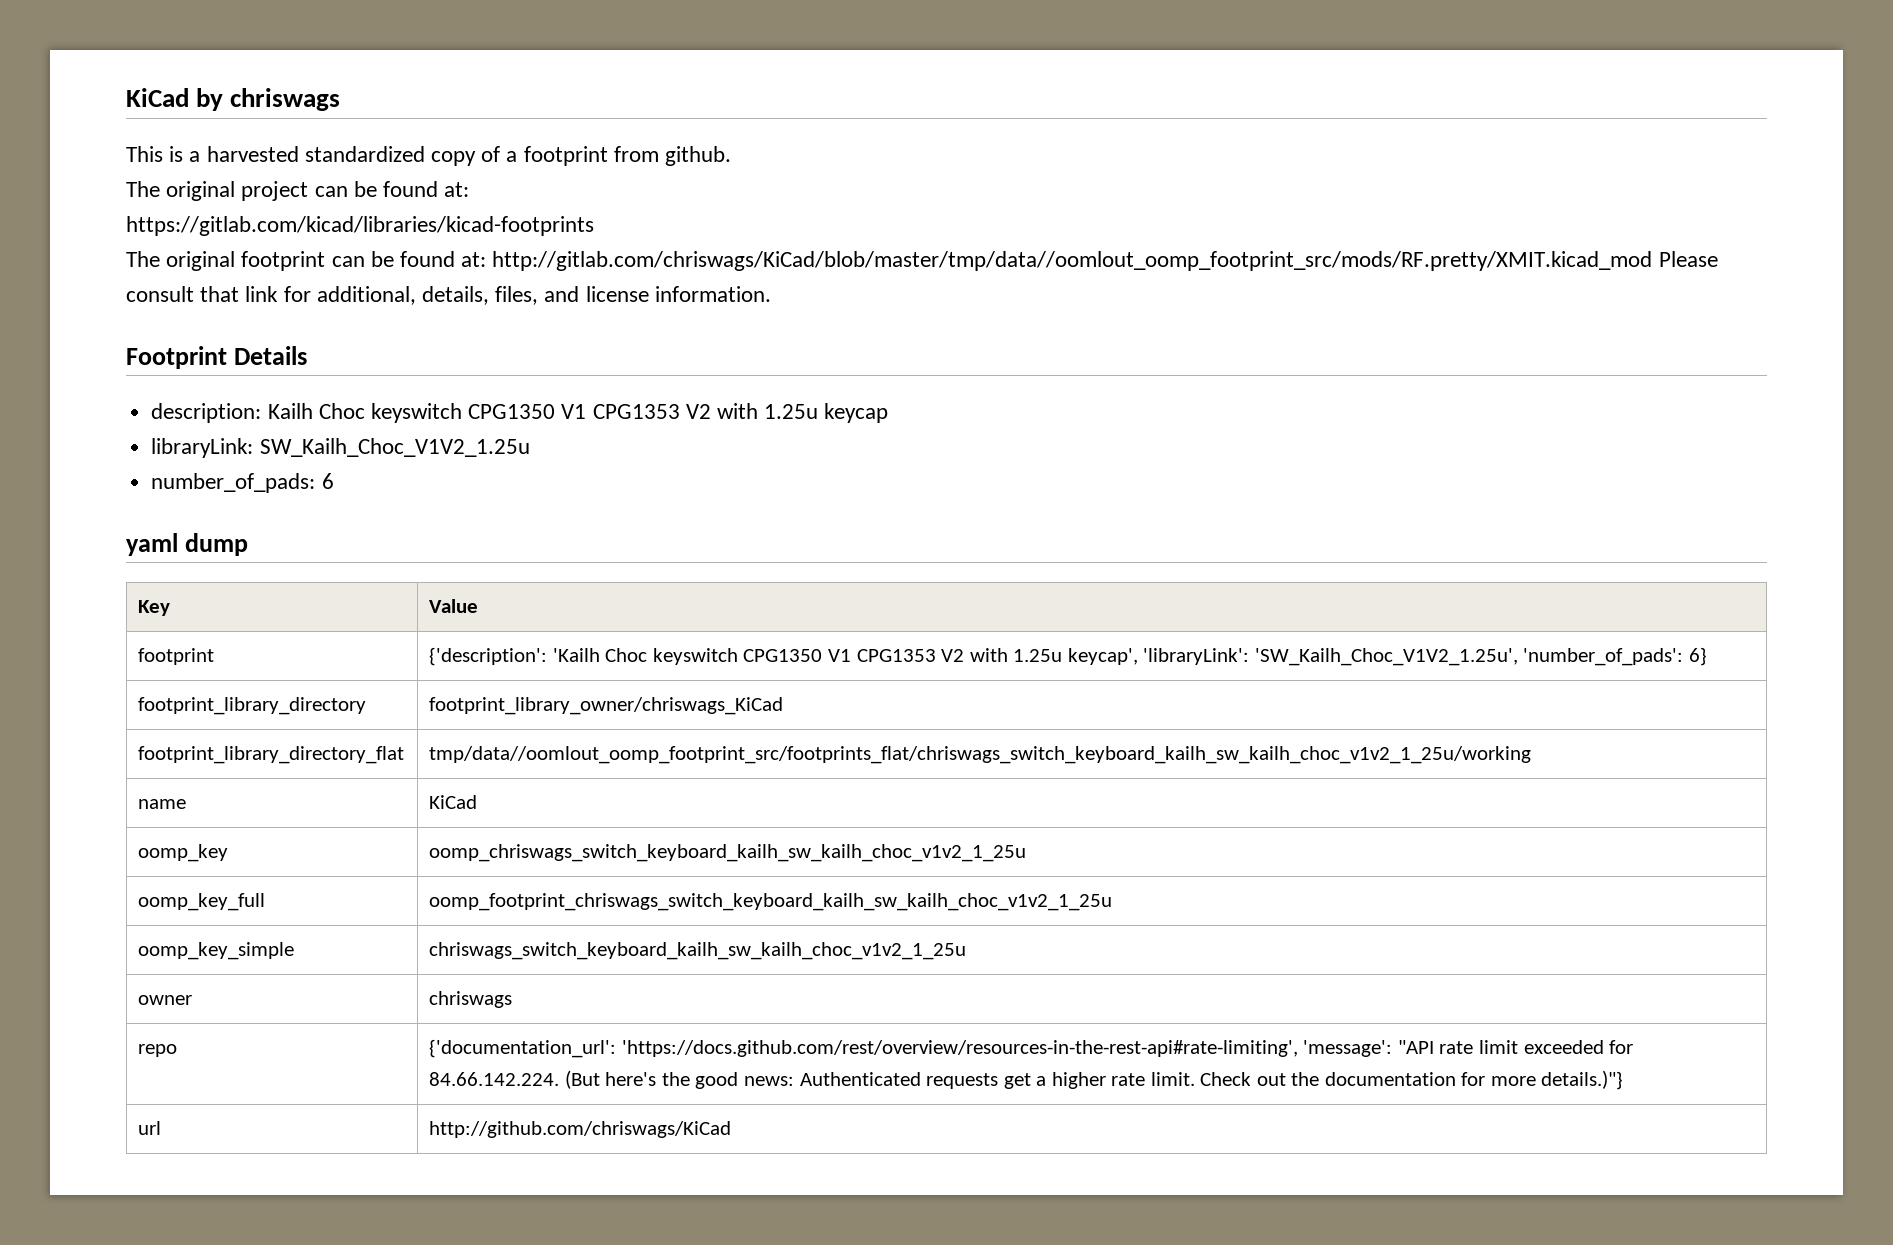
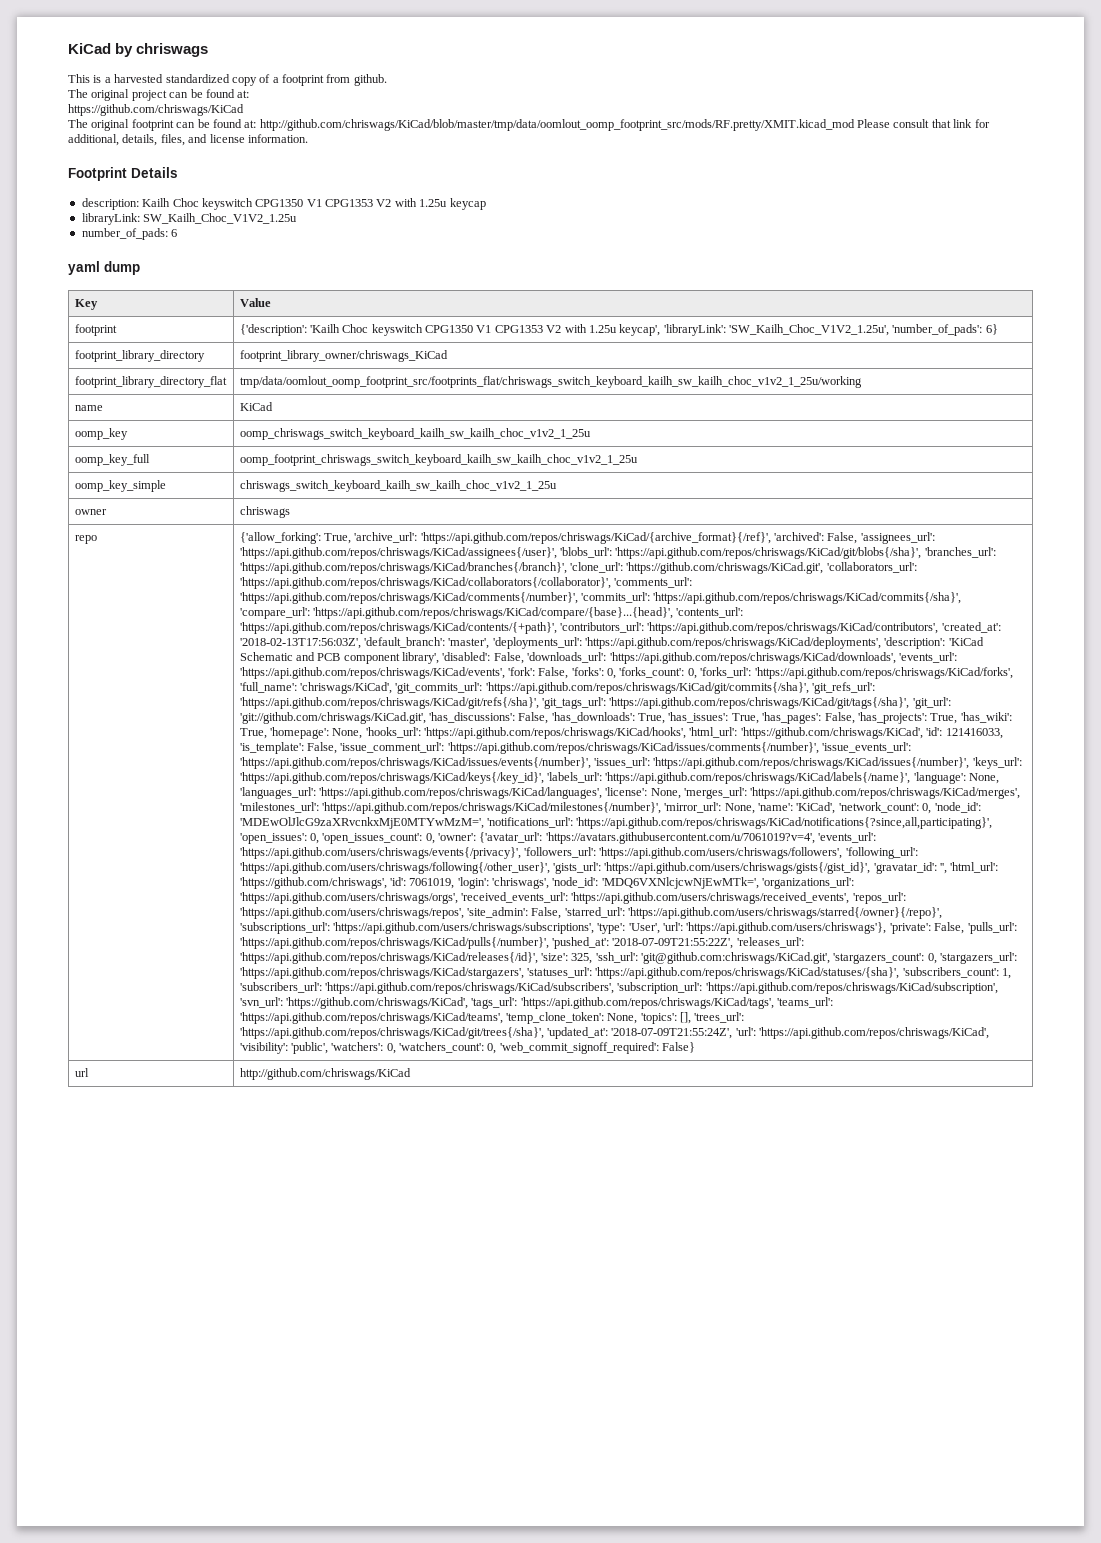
[126,216,594,236] https://gitlab.com/kicad/libraries/kicad-footprints -> [68,104,244,116] https://github.com/chriswags/KiCad
[492,251,1653,271] http://gitlab.com/chriswags/KiCad/blob/master/tmp/data//oomlout_oomp_footprint_src/mods/RF.pretty/XMIT.kicad_mod -> [259,119,855,131] http://github.com/chriswags/KiCad/blob/master/tmp/data/oomlout_oomp_footprint_src/mods/RF.pretty/XMIT.kicad_mod
[429,746,1532,764] tmp/data//oomlout_oomp_footprint_src/footprints_flat/chriswags_switch_keyboard_kailh_sw_kailh_choc_v1v2_1_25u/working -> [239,376,862,388] tmp/data/oomlout_oomp_footprint_src/footprints_flat/chriswags_switch_keyboard_kailh_sw_kailh_choc_v1v2_1_25u/working
[429,1039,1634,1058] [429,1070,1624,1090] {'documentation_url': 'https://docs.github.com/rest/overview/resources-in-the-rest-api#rate-limiting', 'message': "API rate limit exceeded for 84.66.142.224. (But here's the good news: Authenticated requests get a higher rate limit. Check out the documentation for more details.)"} -> [239,532,935,544] [239,547,996,559] [239,562,917,574] [239,577,692,589] [239,592,962,604] [239,607,744,619] [239,622,1001,634] [239,637,984,649] [239,652,957,664] [239,667,1013,679] [239,682,876,694] [239,697,951,709] [239,712,1012,724] [239,727,1003,739] [239,742,912,754] [239,757,1022,769] [239,772,1000,784] [239,787,1021,799] [239,802,981,814] [239,817,993,829] [239,832,877,844] [239,847,918,859] [239,862,999,874] [239,877,855,889] [239,892,906,904] [239,907,943,919] [239,922,1017,934] [239,937,804,949] [239,952,1018,964] [239,967,1012,979] [239,982,998,994] [239,997,834,1009] [239,1012,745,1024] [239,1027,990,1039] [239,1042,696,1054] {'allow_forking': True, 'archive_url': 'https://api.github.com/repos/chriswags/KiCad/{archive_format}{/ref}', 'archived': False, 'assignees_url': 'https://api.github.com/repos/chriswags/KiCad/assignees{/user}', 'blobs_url': 'https://api.github.com/repos/chriswags/KiCad/git/blobs{/sha}', 'branches_url': 'https://api.github.com/repos/chriswags/KiCad/branches{/branch}', 'clone_url': 'https://github.com/chriswags/KiCad.git', 'collaborators_url': 'https://api.github.com/repos/chriswags/KiCad/collaborators{/collaborator}', 'comments_url': 'https://api.github.com/repos/chriswags/KiCad/comments{/number}', 'commits_url': 'https://api.github.com/repos/chriswags/KiCad/commits{/sha}', 'compare_url': 'https://api.github.com/repos/chriswags/KiCad/compare/{base}...{head}', 'contents_url': 'https://api.github.com/repos/chriswags/KiCad/contents/{+path}', 'contributors_url': 'https://api.github.com/repos/chriswags/KiCad/contributors', 'created_at': '2018-02-13T17:56:03Z', 'default_branch': 'master', 'deployments_url': 'https://api.github.com/repos/chriswags/KiCad/deployments', 'description': 'KiCad Schematic and PCB component library', 'disabled': False, 'downloads_url': 'https://api.github.com/repos/chriswags/KiCad/downloads', 'events_url': 'https://api.github.com/repos/chriswags/KiCad/events', 'fork': False, 'forks': 0, 'forks_count': 0, 'forks_url': 'https://api.github.com/repos/chriswags/KiCad/forks', 'full_name': 'chriswags/KiCad', 'git_commits_url': 'https://api.github.com/repos/chriswags/KiCad/git/commits{/sha}', 'git_refs_url': 'https://api.github.com/repos/chriswags/KiCad/git/refs{/sha}', 'git_tags_url': 'https://api.github.com/repos/chriswags/KiCad/git/tags{/sha}', 'git_url': 'git://github.com/chriswags/KiCad.git', 'has_discussions': False, 'has_downloads': True, 'has_issues': True, 'has_pages': False, 'has_projects': True, 'has_wiki': True, 'homepage': None, 'hooks_url': 'https://api.github.com/repos/chriswags/KiCad/hooks', 'html_url': 'https://github.com/chriswags/KiCad', 'id': 121416033, 'is_template': False, 'issue_comment_url': 'https://api.github.com/repos/chriswags/KiCad/issues/comments{/number}', 'issue_events_url': 'https://api.github.com/repos/chriswags/KiCad/issues/events{/number}', 'issues_url': 'https://api.github.com/repos/chriswags/KiCad/issues{/number}', 'keys_url': 'https://api.github.com/repos/chriswags/KiCad/keys{/key_id}', 'labels_url': 'https://api.github.com/repos/chriswags/KiCad/labels{/name}', 'language': None, 'languages_url': 'https://api.github.com/repos/chriswags/KiCad/languages', 'license': None, 'merges_url': 'https://api.github.com/repos/chriswags/KiCad/merges', 'milestones_url': 'https://api.github.com/repos/chriswags/KiCad/milestones{/number}', 'mirror_url': None, 'name': 'KiCad', 'network_count': 0, 'node_id': 'MDEwOlJlcG9zaXRvcnkxMjE0MTYwMzM=', 'notifications_url': 'https://api.github.com/repos/chriswags/KiCad/notifications{?since,all,participating}', 'open_issues': 0, 'open_issues_count': 0, 'owner': {'avatar_url': 'https://avatars.githubusercontent.com/u/7061019?v=4', 'events_url': 'https://api.github.com/users/chriswags/events{/privacy}', 'followers_url': 'https://api.github.com/users/chriswags/followers', 'following_url': 'https://api.github.com/users/chriswags/following{/other_user}', 'gists_url': 'https://api.github.com/users/chriswags/gists{/gist_id}', 'gravatar_id': '', 'html_url': 'https://github.com/chriswags', 'id': 7061019, 'login': 'chriswags', 'node_id': 'MDQ6VXNlcjcwNjEwMTk=', 'organizations_url': 'https://api.github.com/users/chriswags/orgs', 'received_events_url': 'https://api.github.com/users/chriswags/received_events', 'repos_url': 'https://api.github.com/users/chriswags/repos', 'site_admin': False, 'starred_url': 'https://api.github.com/users/chriswags/starred{/owner}{/repo}', 'subscriptions_url': 'https://api.github.com/users/chriswags/subscriptions', 'type': 'User', 'url': 'https://api.github.com/users/chriswags'}, 'private': False, 'pulls_url': 'https://api.github.com/repos/chriswags/KiCad/pulls{/number}', 'pushed_at': '2018-07-09T21:55:22Z', 'releases_url': 'https://api.github.com/repos/chriswags/KiCad/releases{/id}', 'size': 325, 'ssh_url': 'git@github.com:chriswags/KiCad.git', 'stargazers_count': 0, 'stargazers_url': 'https://api.github.com/repos/chriswags/KiCad/stargazers', 'statuses_url': 'https://api.github.com/repos/chriswags/KiCad/statuses/{sha}', 'subscribers_count': 1, 'subscribers_url': 'https://api.github.com/repos/chriswags/KiCad/subscribers', 'subscription_url': 'https://api.github.com/repos/chriswags/KiCad/subscription', 'svn_url': 'https://github.com/chriswags/KiCad', 'tags_url': 'https://api.github.com/repos/chriswags/KiCad/tags', 'teams_url': 'https://api.github.com/repos/chriswags/KiCad/teams', 'temp_clone_token': None, 'topics': [], 'trees_url': 'https://api.github.com/repos/chriswags/KiCad/git/trees{/sha}', 'updated_at': '2018-07-09T21:55:24Z', 'url': 'https://api.github.com/repos/chriswags/KiCad', 'visibility': 'public', 'watchers': 0, 'watchers_count': 0, 'web_commit_signoff_required': False}

